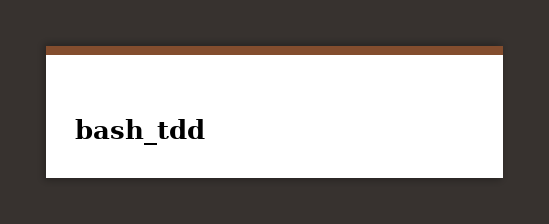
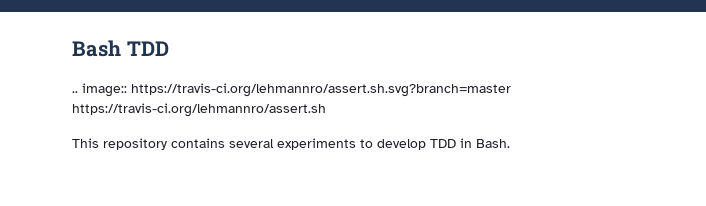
[75,119,205,145] bash_tdd -> [72,40,169,57] [72,83,511,97] [72,103,326,117] [72,138,510,150] Bash TDD // .. image:: https://travis-ci.org/lehmannro/assert.sh.svg?branch=master https://travis-ci.org/lehmannro/assert.sh // This repository contains several experiments to develop TDD in Bash.

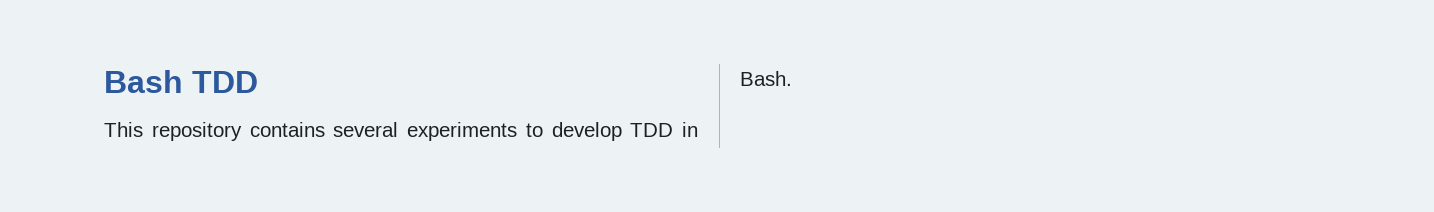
[72,83,511,97] [72,103,326,117] // .. image:: https://travis-ci.org/lehmannro/assert.sh.svg?branch=master https://travis-ci.org/lehmannro/assert.sh -> (258, 82) none

